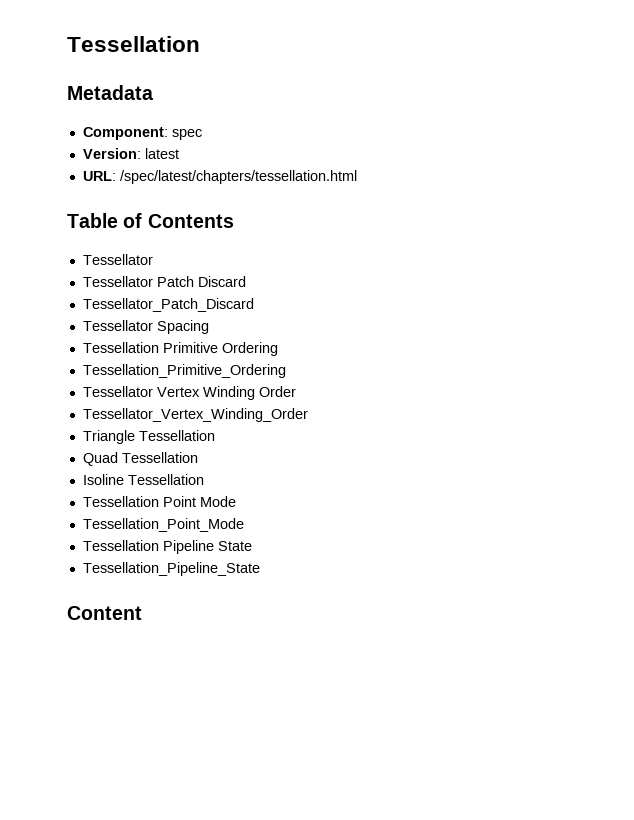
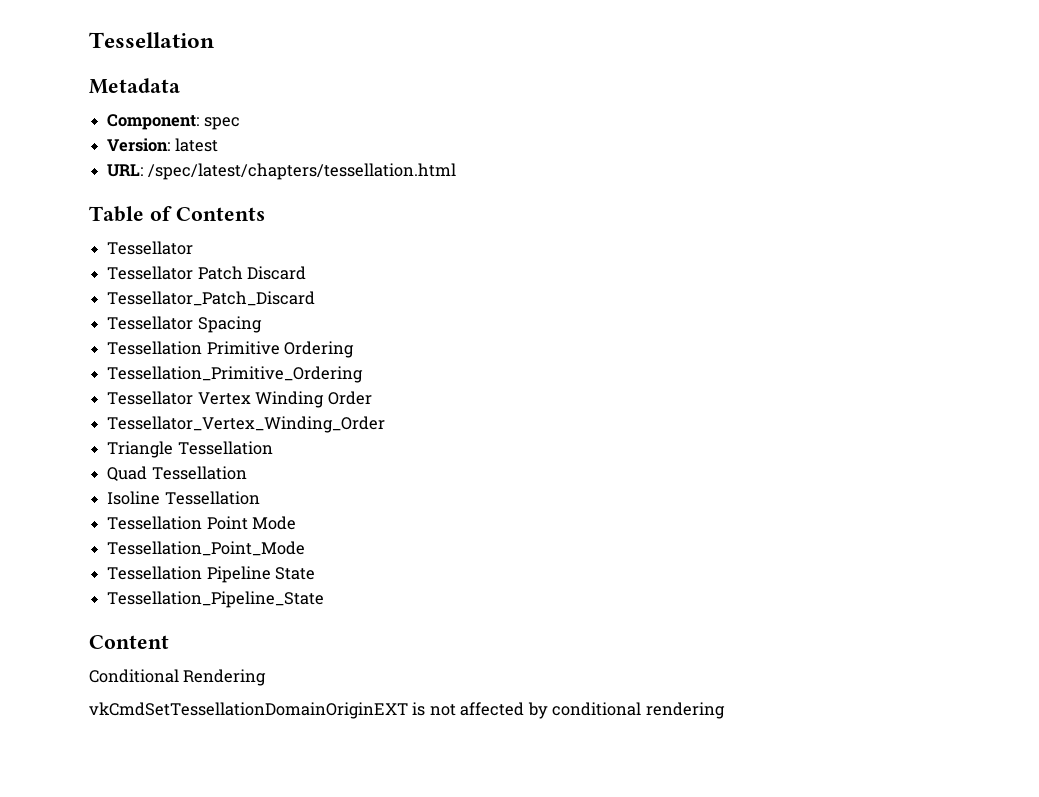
(142, 613) none -> [89,669,267,686] [89,702,725,719] // Conditional Rendering // vkCmdSetTessellationDomainOriginEXT is not affected by conditional rendering

